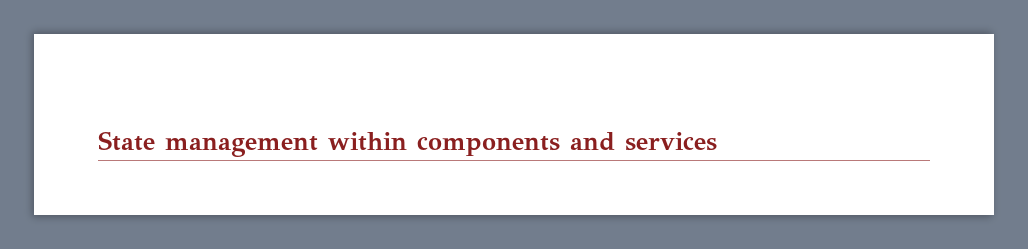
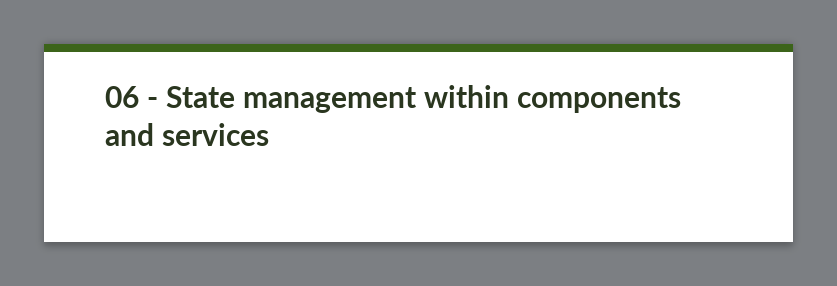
(98, 141) none -> [105,86,158,108] 06 -

